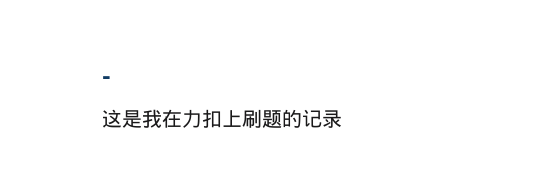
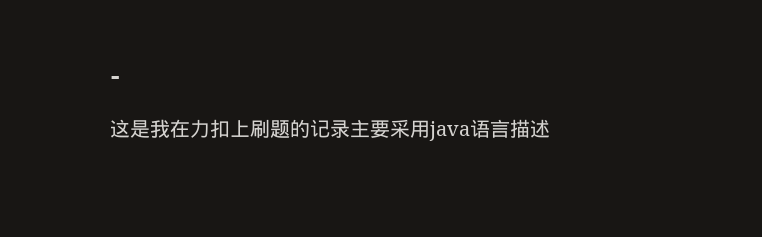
(342, 119) none -> [350,119,550,141] 主要采用java语言描述

